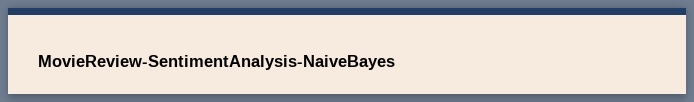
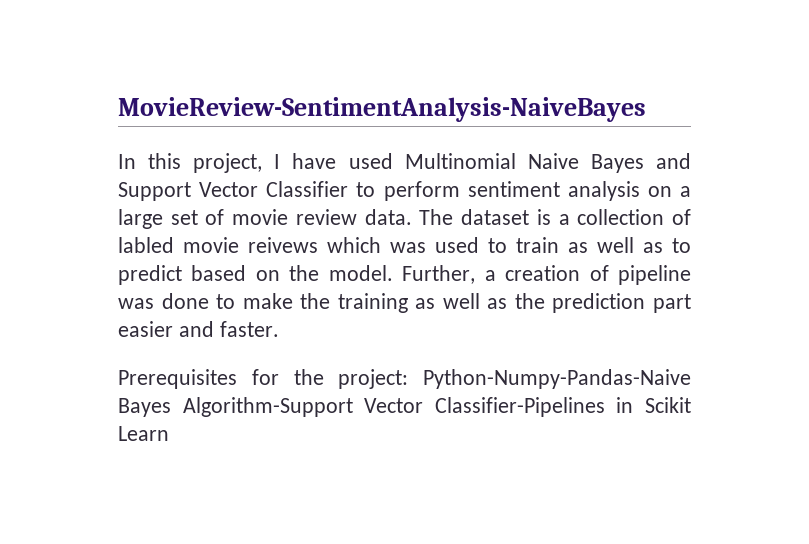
(395, 62) none -> [118,153,691,173] [118,181,691,201] [118,209,692,229] [118,237,691,253] [118,265,692,285] [118,293,691,313] [118,321,279,337] [118,369,691,389] [118,397,692,417] [118,426,169,441] // In this project, I have used Multinomial Naive Bayes and Support Vector Classifier to perform sentiment analysis on a large set of movie review data. The dataset is a collection of labled movie reivews which was used to train as well as to predict based on the model. Further, a creation of pipeline was done to make the training as well as the prediction part easier and faster. // Prerequisites for the project: Python-Numpy-Pandas-Naive Bayes Algorithm-Support Vector Classifier-Pipelines in Scikit Learn

